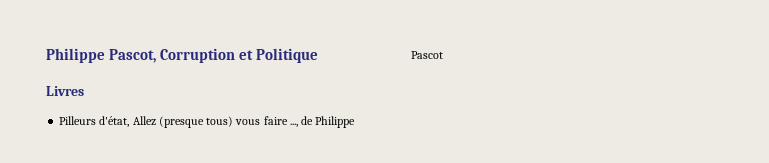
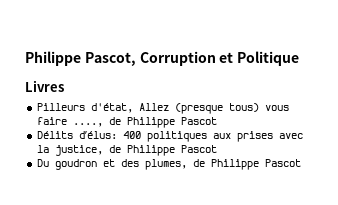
[289,116,356,128] [411,51,444,59] ..., de Philippe Pascot -> [72,117,217,128] [36,131,303,142] [36,145,217,156] [36,159,301,170] ...., de Philippe Pascot // Délits d’élus: 400 politiques aux prises avec la justice, de Philippe Pascot // Du goudron et des plumes, de Philippe Pascot

